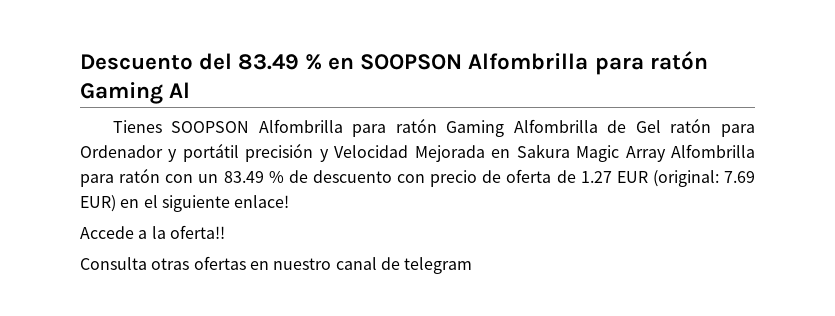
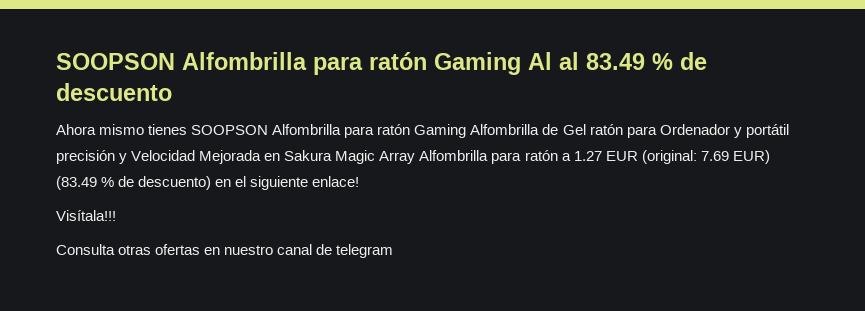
[80,53,355,70] Descuento del 83.49 % en -> (56, 61) none
[112,120,162,133] // Tienes -> [559,52,707,70] [56,83,172,101] [56,124,188,135] al 83.49 % de descuento // Ahora mismo tienes
[165,169,576,187] con un 83.49 % de descuento con precio de oferta de -> [561,153,571,161] a
(116, 203) none -> [56,176,212,190] (83.49 % de descuento)
[80,225,225,239] Accede a la oferta!! -> [56,210,116,221] Visítala!!!

